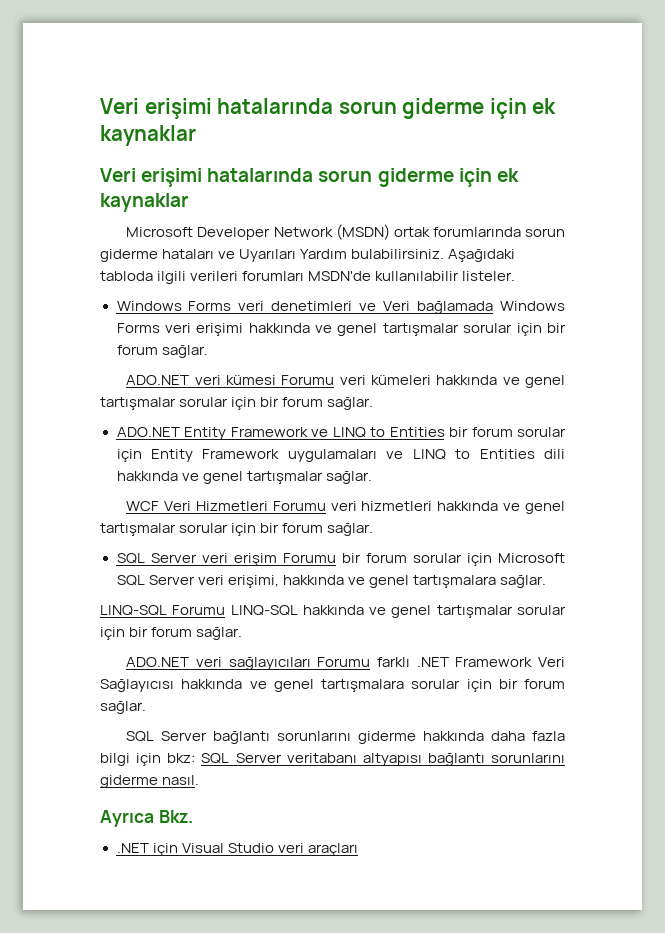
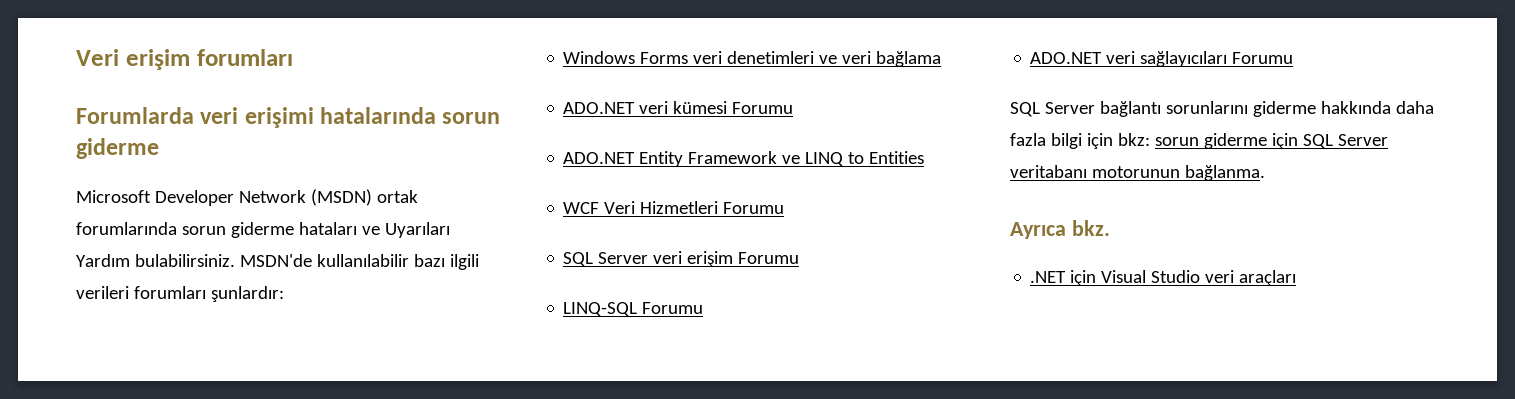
[100,98,557,119] [100,125,196,146] [100,168,519,187] [100,193,189,212] Veri erişimi hatalarında sorun giderme için ek kaynaklar // Veri erişimi hatalarında sorun giderme için ek kaynaklar -> [76,49,293,70] [76,107,501,128] [76,138,159,159] Veri erişim forumları // Forumlarda veri erişimi hatalarında sorun giderme
[448,249,516,262] [100,271,516,284] Aşağıdaki tabloda ilgili verileri forumları MSDN'de kullanılabilir listeler. -> [239,254,479,270] [76,286,284,302] MSDN'de kullanılabilir bazı ilgili verileri forumları şunlardır:
[383,301,566,314] [116,323,567,336] [116,345,208,358] [126,375,565,388] [100,397,374,410] Veri bağlamada Windows Forms veri erişimi hakkında ve genel tartışmalar sorular için bir forum sağlar. // ADO.NET veri kümesi Forumu veri kümeleri hakkında ve genel tartışmalar sorular için bir forum sağlar. -> [842,51,942,67] [563,101,794,114] veri bağlama // ADO.NET veri kümesi Forumu
[449,427,566,437] [116,449,565,462] [116,471,372,484] [126,501,565,514] [100,523,374,536] bir forum sorular için Entity Framework uygulamaları ve LINQ to Entities dili hakkında ve genel tartışmalar sağlar. // WCF Veri Hizmetleri Forumu veri hizmetleri hakkında ve genel tartışmalar sorular için bir forum sağlar. -> [563,201,785,214] // WCF Veri Hizmetleri Forumu
[341,553,565,566] [116,575,546,588] [100,605,566,618] [100,627,243,640] [126,657,566,670] [100,679,565,692] [100,701,146,714] bir forum sorular için Microsoft SQL Server veri erişimi, hakkında ve genel tartışmalara sağlar. // LINQ-SQL Forumu LINQ-SQL hakkında ve genel tartışmalar sorular için bir forum sağlar. // ADO.NET veri sağlayıcıları Forumu farklı .NET Framework Veri Sağlayıcısı hakkında ve genel tartışmalara sorular için bir forum sağlar. -> [563,302,704,317] [1030,51,1294,67] // LINQ-SQL Forumu // ADO.NET veri sağlayıcıları Forumu
[201,753,565,766] [100,775,200,788] SQL Server veritabanı altyapısı bağlantı sorunlarını giderme nasıl. -> [1154,133,1388,149] [1010,165,1265,181] sorun giderme için SQL Server veritabanı motorunun bağlanma.
[158,810,193,823] Bkz. -> [1071,220,1110,236] bkz.

